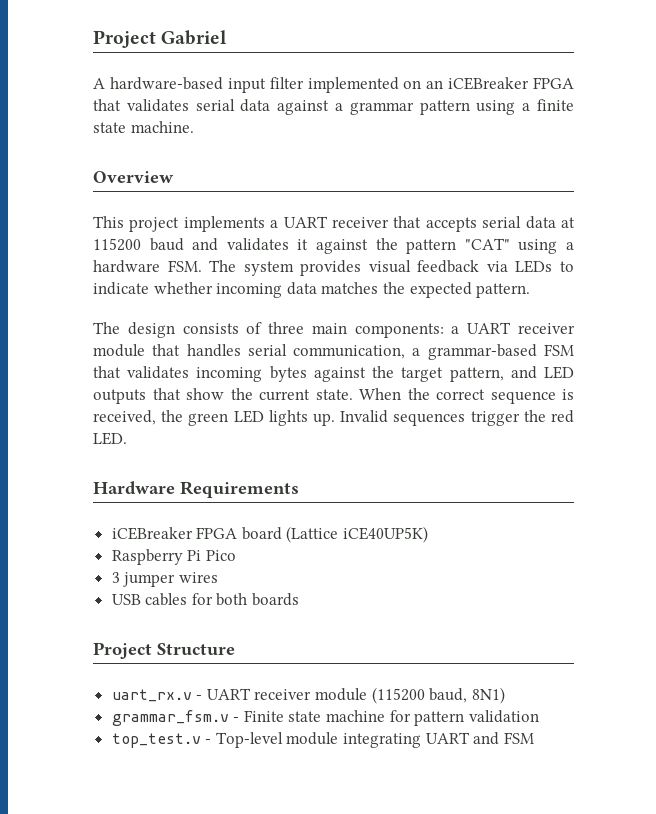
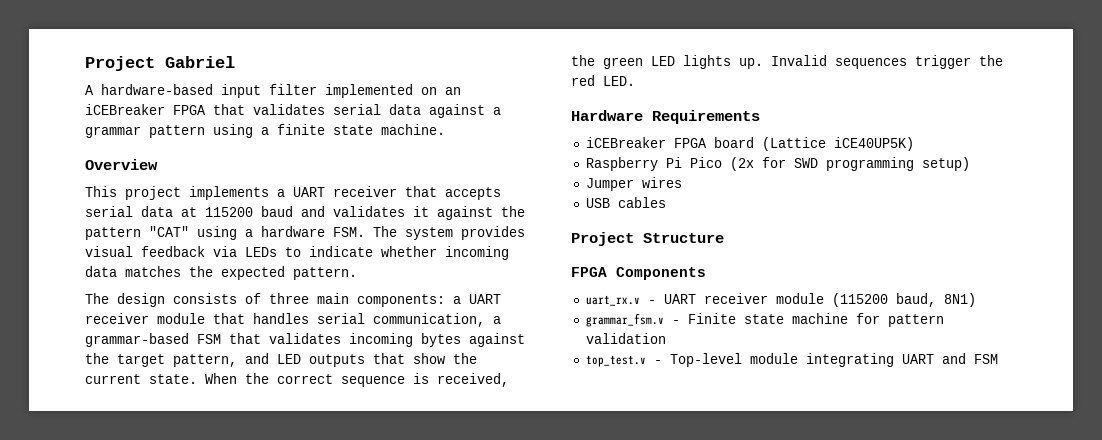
[111,572,176,587] // 3 jumper -> [729,157,970,171] [585,178,634,191] (2x for SWD programming setup) // Jumper
[191,593,300,606] for both boards -> (666, 202) none
(235, 649) none -> [571,267,706,280] // FPGA Components

